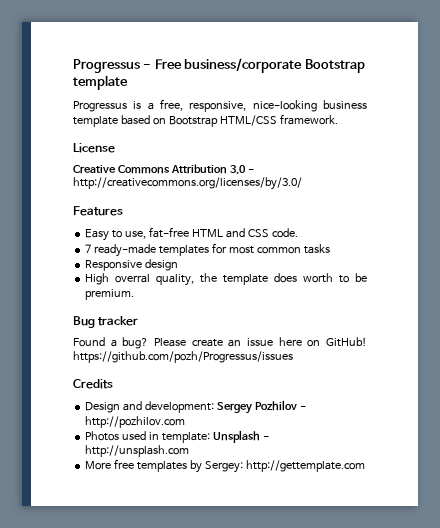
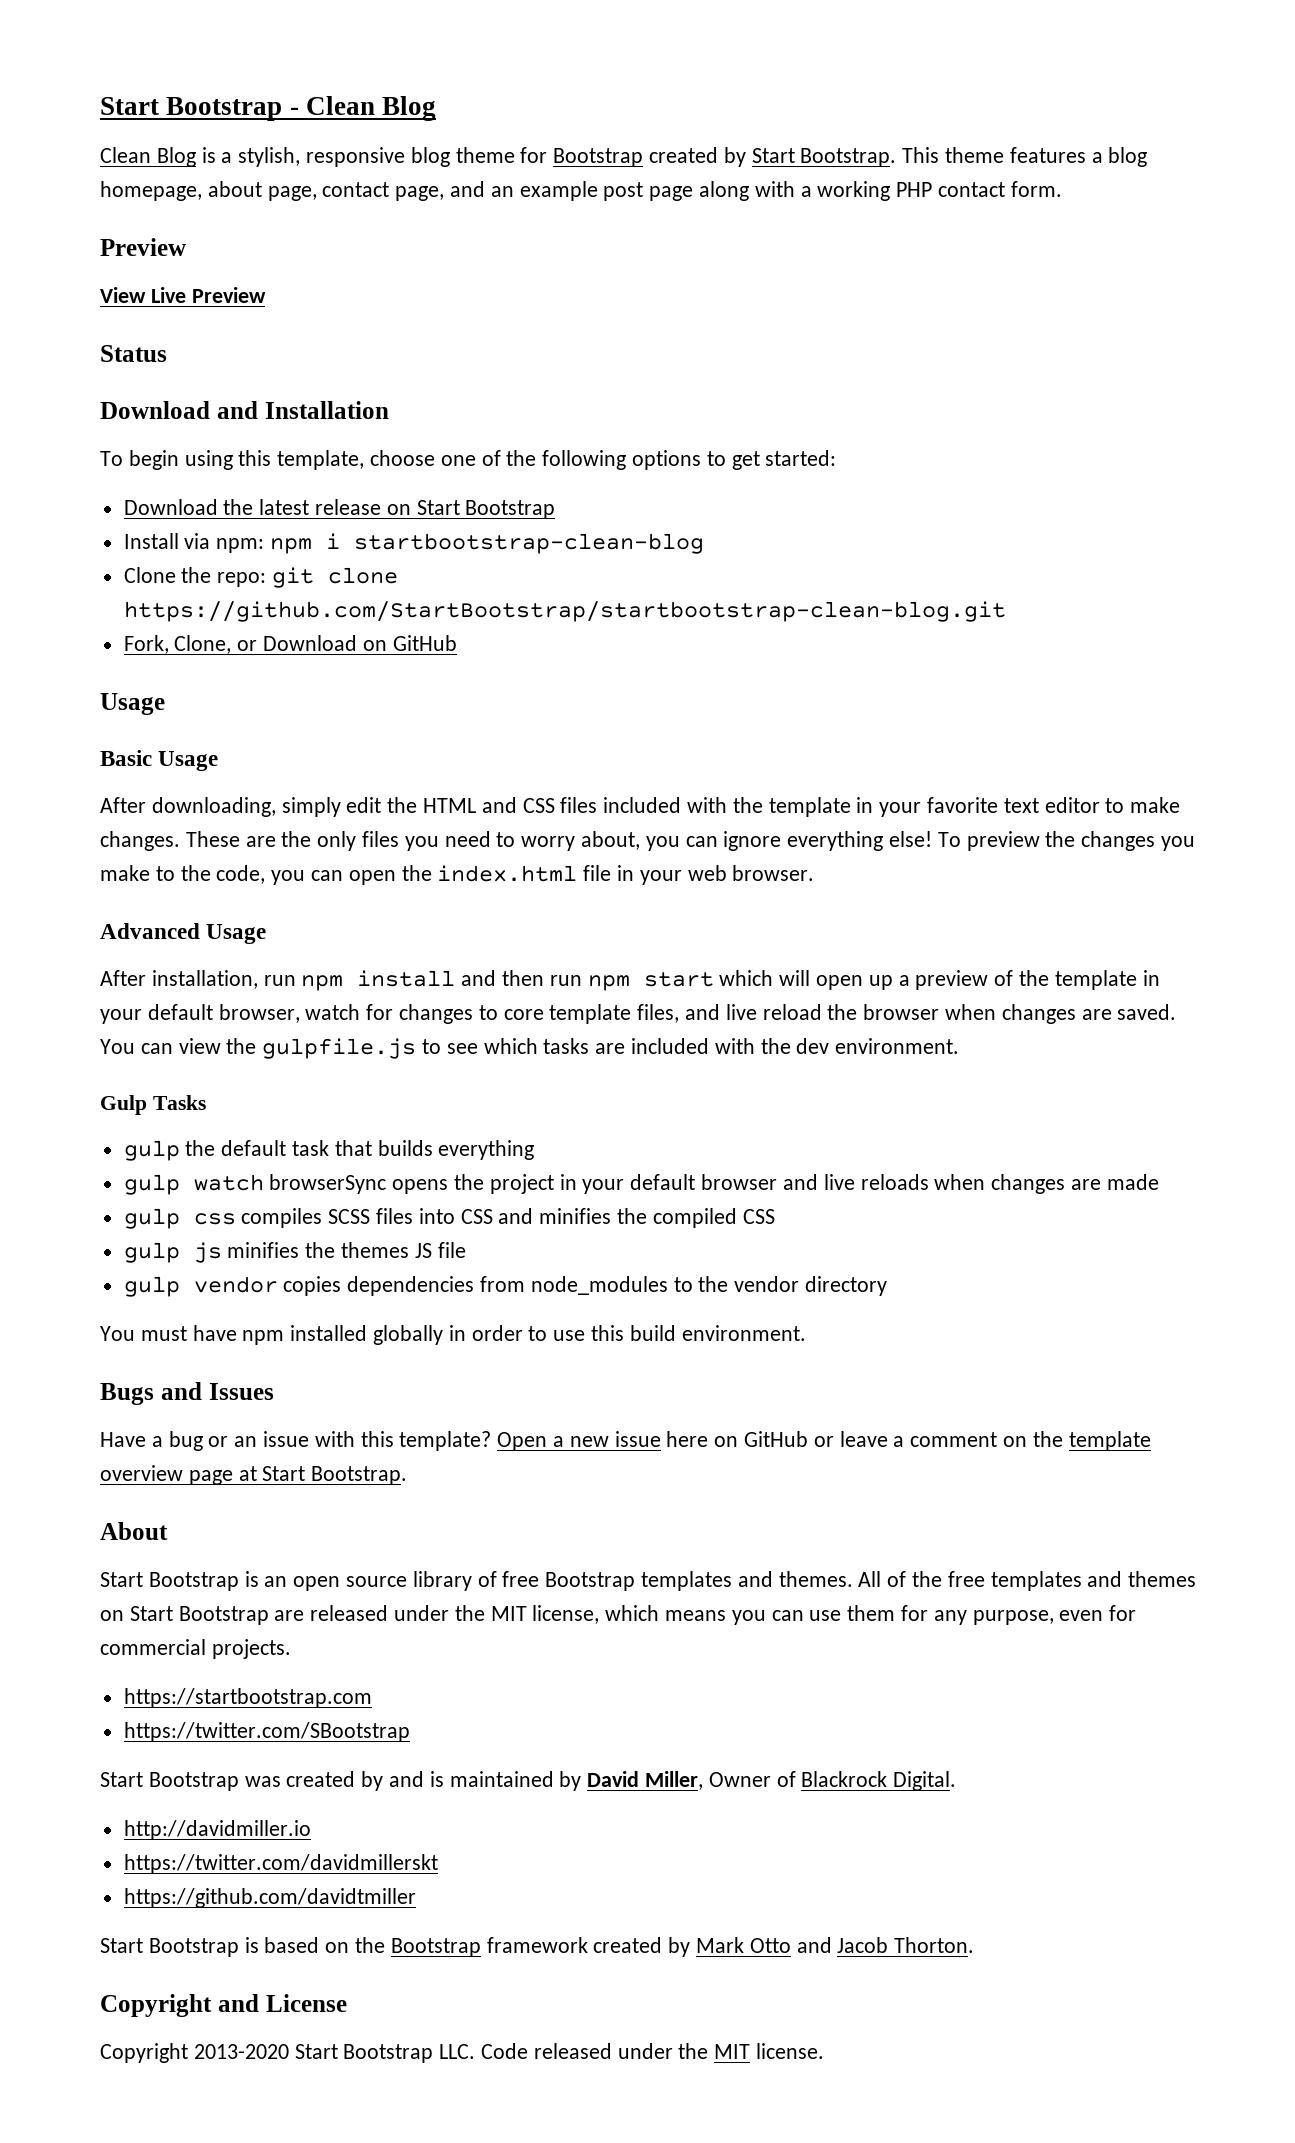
[73,58,365,73] [73,75,128,90] [73,99,367,112] [73,114,338,127] [73,143,115,153] [73,164,254,174] [73,177,302,190] [73,206,123,216] [85,227,298,241] [85,243,330,257] [85,259,179,271] [85,273,368,286] [85,289,135,300] [73,316,139,328] [73,337,367,349] [73,351,293,363] [73,379,113,389] [85,400,306,414] [85,416,186,428] [85,430,269,443] [85,445,190,457] [85,459,365,473] Progressus - Free business/corporate Bootstrap template // Progressus is a free, responsive, nice-looking business template based on Bootstrap HTML/CSS framework. // License // Creative Commons Attribution 3.0 - http://creativecommons.org/licenses/by/3.0/ // Features // Easy to use, fat-free HTML and CSS code. // 7 ready-made templates for most common tasks // Responsive design // High overral quality, the template does worth to be premium. // Bug tracker // Found a bug? Please create an issue here on GitHub! https://github.com/pozh/Progressus/issues // Credits // Design and development: Sergey Pozhilov - http://pozhilov.com // Photos used in template: Unsplash - http://unsplash.com // More free templates by Sergey: http://gettemplate.com -> [100,96,437,121] [100,147,1148,167] [100,181,1062,201] [100,238,186,256] [100,287,266,303] [100,345,167,362] [100,401,389,419] [100,450,837,470] [123,499,556,519] [123,533,705,554] [123,567,399,588] [123,601,1006,622] [123,635,457,654] [100,693,165,715] [100,750,219,771] [100,797,1181,817] [100,831,1196,851] [100,865,815,885] [100,923,267,944] [100,970,1160,991] [100,1004,1177,1024] [100,1038,960,1059] [100,1095,206,1115] [123,1140,535,1161] [123,1174,1159,1195] [123,1208,775,1229] [123,1242,466,1263] [123,1276,888,1297] [100,1325,806,1345] [100,1382,274,1405] [100,1431,1151,1451] [100,1465,408,1485] [100,1522,168,1540] [100,1571,1197,1591] [100,1605,1137,1625] [100,1639,291,1659] [123,1688,372,1708] [123,1722,410,1742] [100,1771,957,1791] [123,1820,311,1840] [123,1854,438,1874] [123,1888,416,1908] [100,1937,975,1957] [100,1994,347,2017] [100,2043,825,2063] Start Bootstrap - Clean Blog // Clean Blog is a stylish, responsive blog theme for Bootstrap created by Start Bootstrap. This theme features a blog homepage, about page, contact page, and an example post page along with a working PHP contact form. // Preview // View Live Preview // Status // Download and Installation // To begin using this template, choose one of the following options to get started: // Download the latest release on Start Bootstrap // Install via npm: npm i startbootstrap-clean-blog // Clone the repo: git clone https://github.com/StartBootstrap/startbootstrap-clean-blog.git // Fork, Clone, or Download on GitHub // Usage // Basic Usage // After downloading, simply edit the HTML and CSS files included with the template in your favorite text editor to make changes. These are the only files you need to worry about, you can ignore everything else! To preview the changes you make to the code, you can open the index.html file in your web browser. // Advanced Usage // After installation, run npm install and then run npm start which will open up a preview of the template in your default browser, watch for changes to core template files, and live reload the browser when changes are saved. You can view the gulpfile.js to see which tasks are included with the dev environment. // Gulp Tasks // gulp the default task that builds everything // gulp watch browserSync opens the project in your default browser and live reloads when changes are made // gulp css compiles SCSS files into CSS and minifies the compiled CSS // gulp js minifies the themes JS file // gulp vendor copies dependencies from node_modules to the vendor directory // You must have npm installed globally in order to use this build environment. // Bugs and Issues // Have a bug or an issue with this template? Open a new issue here on GitHub or leave a comment on the template overview page at Start Bootstrap. // About // Start Bootstrap is an open source library of free Bootstrap templates and themes. All of the free templates and themes on Start Bootstrap are released under the MIT license, which means you can use them for any purpose, even for commercial projects. // https://startbootstrap.com // https://twitter.com/SBootstrap // Start Bootstrap was created by and is maintained by David Miller, Owner of Blackrock Digital. // http://davidmiller.io // https://twitter.com/davidmillerskt // https://github.com/davidtmiller // Start Bootstrap is based on the Bootstrap framework created by Mark Otto and Jacob Thorton. // Copyright and License // Copyright 2013-2020 Start Bootstrap LLC. Code released under the MIT license.

